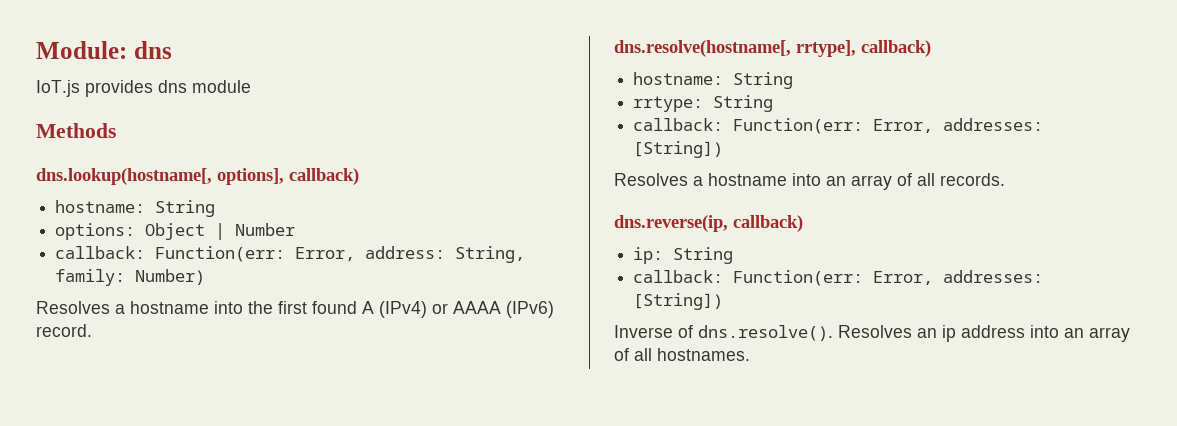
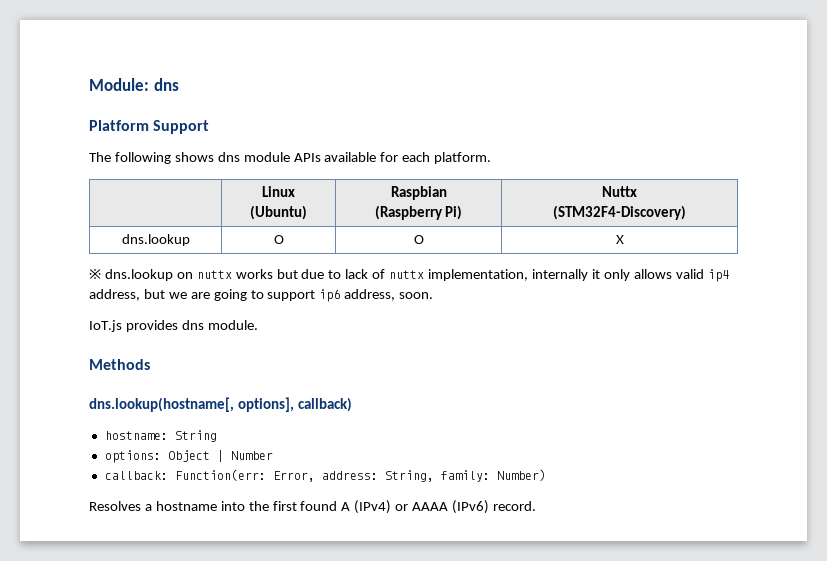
(172, 50) none -> [89,120,210,134] [89,152,492,164] [262,186,295,197] [250,205,307,220] [390,186,447,200] [374,205,463,220] [602,186,637,197] [553,205,686,220] [121,234,190,246] [273,235,284,244] [413,235,424,244] [615,235,624,244] [89,269,729,282] [89,289,434,302] // Platform Support // The following shows dns module APIs available for each platform. // | Linux // (Ubuntu) | Raspbian // (Raspberry Pi) | Nuttx // (STM32F4-Discovery) // dns.lookup | O | O | X // ※ dns.lookup on nuttx works but due to lack of nuttx implementation, internally it only allows valid ip4 address, but we are going to support ip6 address, soon.
[192,80,251,93] module -> [207,320,258,330] module.
[614,40,931,57] [633,72,794,89] [633,95,774,112] [633,118,1044,134] [633,141,724,158] [614,173,1005,190] [614,215,803,232] [633,247,734,264] [633,270,1044,286] [633,293,724,310] [614,325,1130,342] [614,348,750,361] // dns.resolve(hostname[, rrtype], callback) // hostname: String // rrtype: String // callback: Function(err: Error, addresses: [String]) // Resolves a hostname into an array of all records. // dns.reverse(ip, callback) // ip: String // callback: Function(err: Error, addresses: [String]) // Inverse of dns.resolve(). Resolves an ip address into an array of all hostnames. -> (536, 506) none

